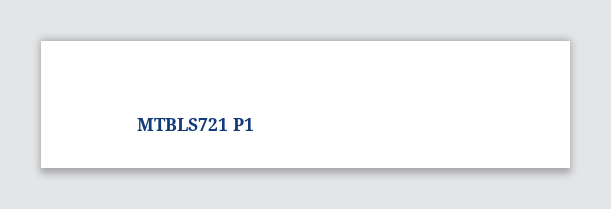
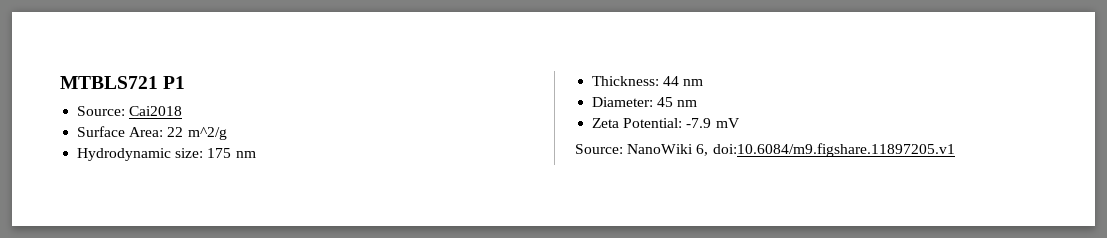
(254, 124) none -> [77,106,183,116] [77,126,227,140] [77,148,256,161] [592,76,704,86] [592,97,698,107] [592,118,740,128] [575,143,955,157] // Source: Cai2018 // Surface Area: 22 m^2/g // Hydrodynamic size: 175 nm // Thickness: 44 nm // Diameter: 45 nm // Zeta Potential: -7.9 mV // Source: NanoWiki 6, doi:10.6084/m9.figshare.11897205.v1

